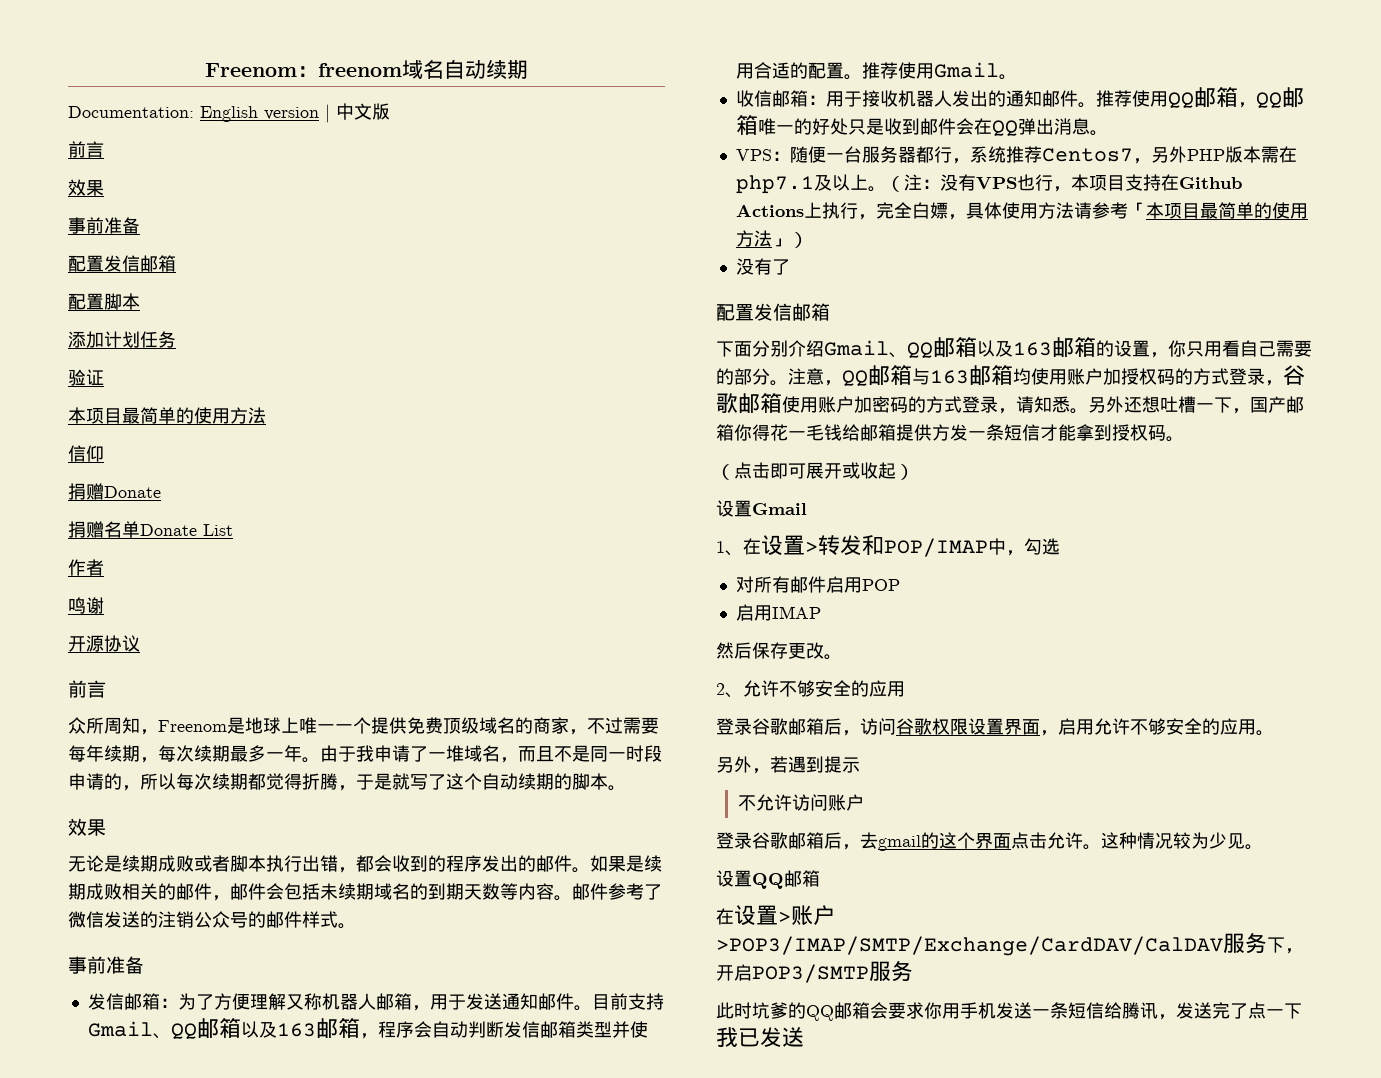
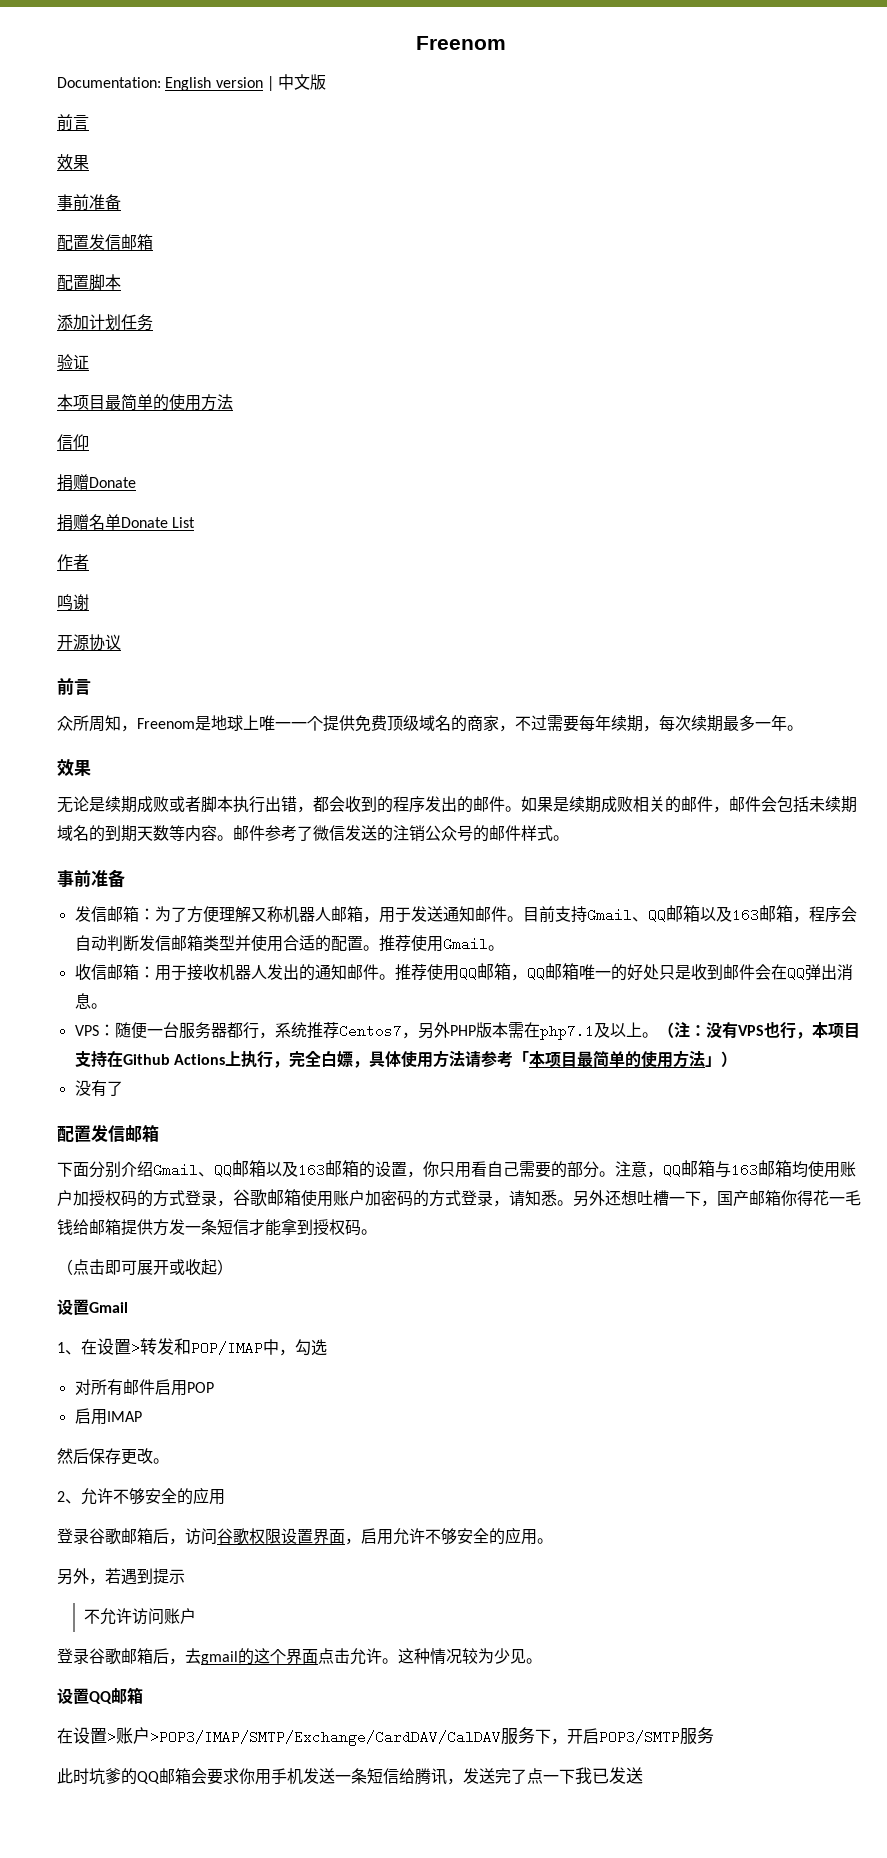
[205,59,528,79] Freenom：freenom域名自动续期 -> [416,36,506,50] Freenom
[320,745,662,763] [68,773,626,791] 由于我申请了一堆域名，而且不是同一时段申请的，所以每次续期都觉得折腾，于是就写了这个自动续期的脚本。 -> (803, 728) none

